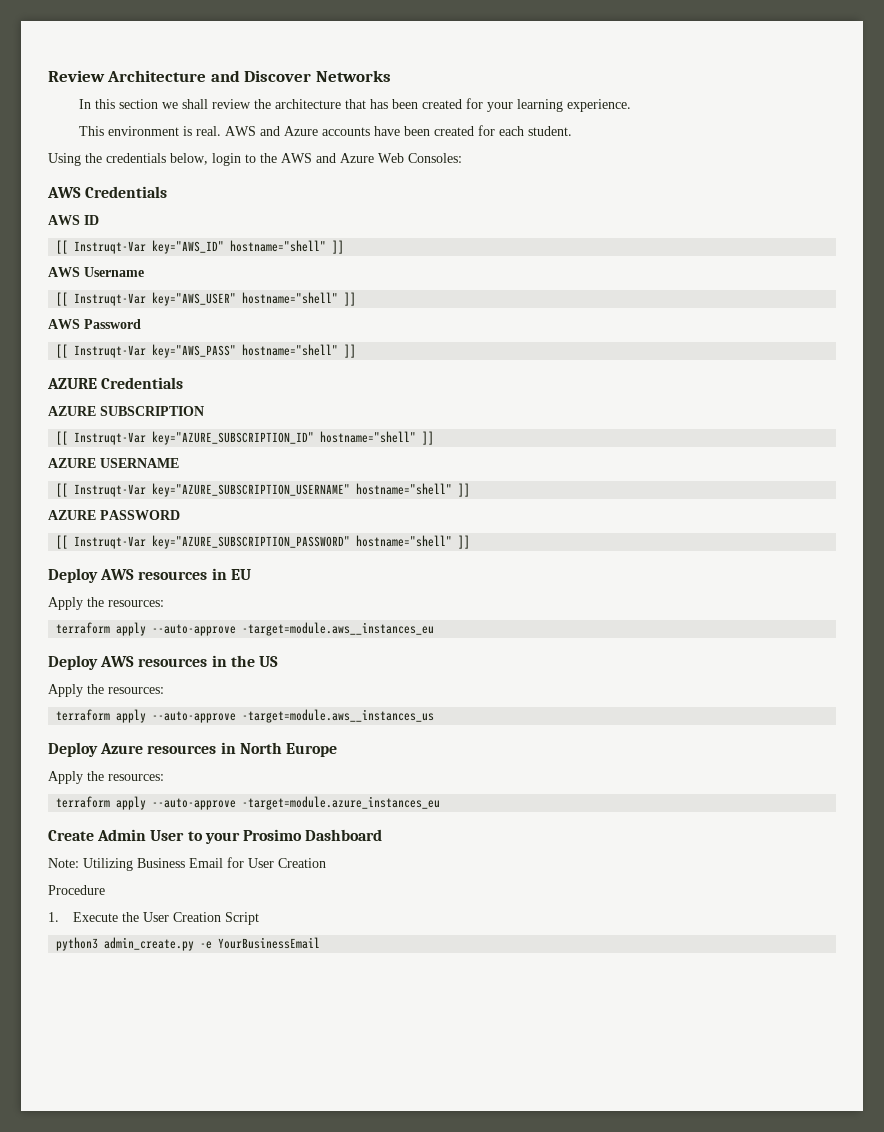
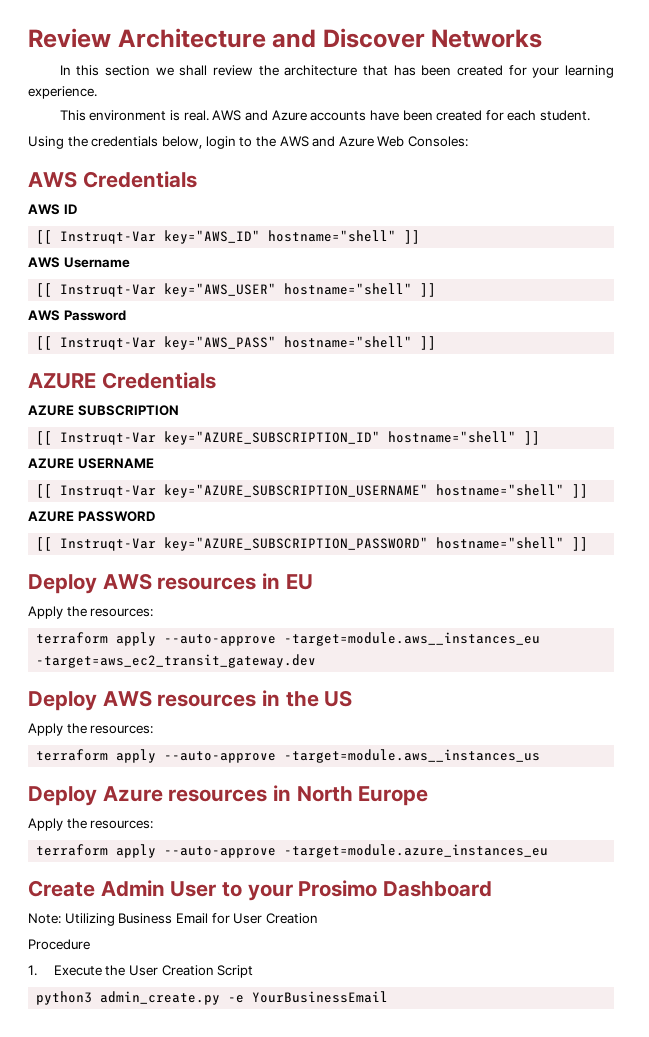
(435, 629) none -> [36,654,317,668] -target=aws_ec2_transit_gateway.dev

